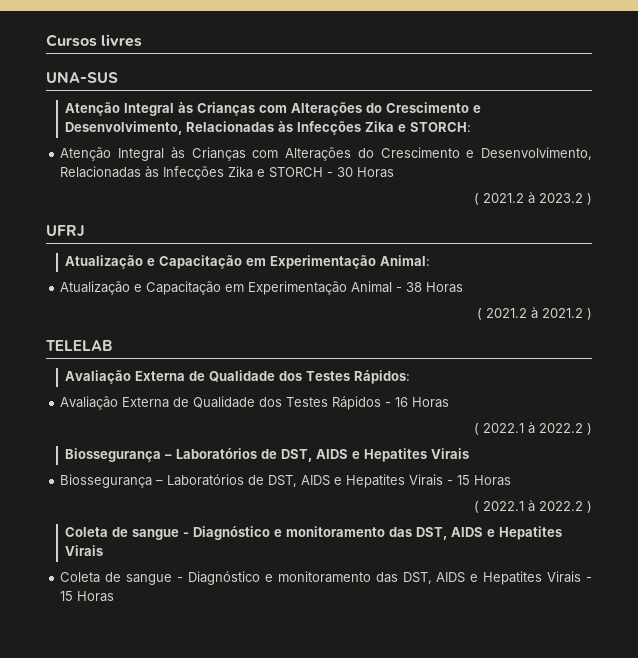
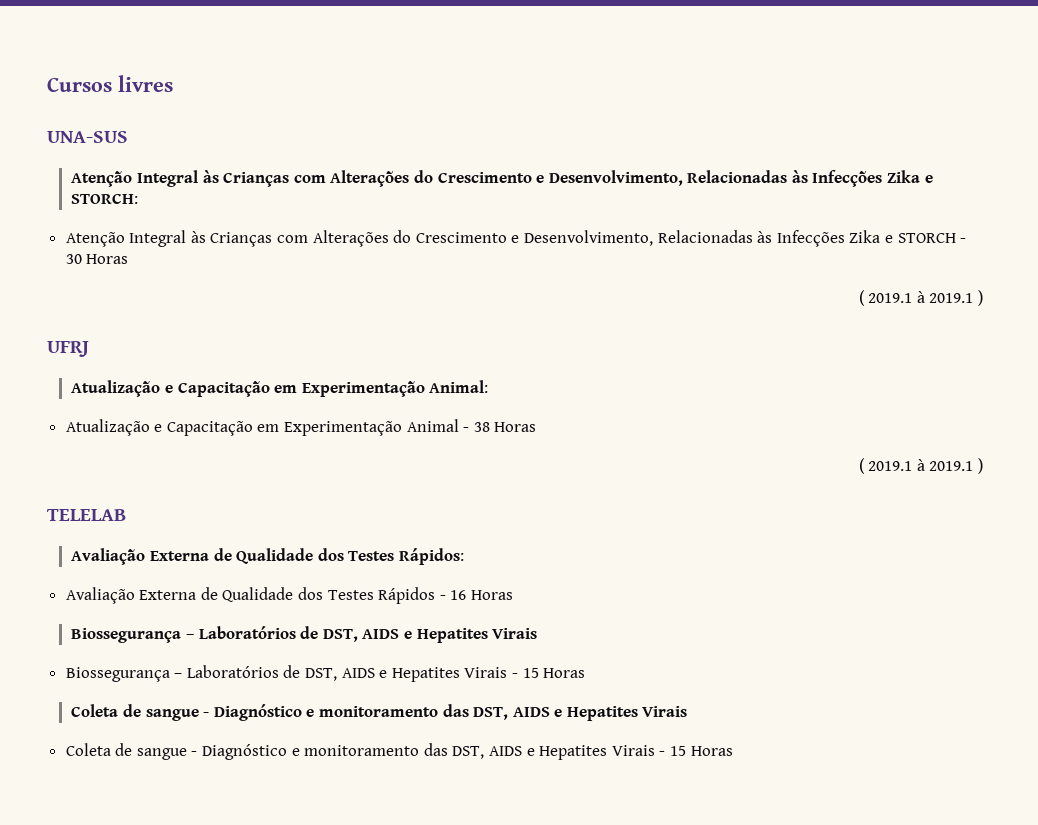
[483,192,583,204] 2021.2 à 2023.2 -> [868,291,974,303] 2019.1 à 2019.1
[486,307,583,319] 2021.2 à 2021.2 -> [868,459,974,471] 2019.1 à 2019.1
[474,422,592,435] // ( 2022.1 à 2022.2 ) -> (514, 595) none
[474,500,592,513] // ( 2022.1 à 2022.2 ) -> (586, 673) none

